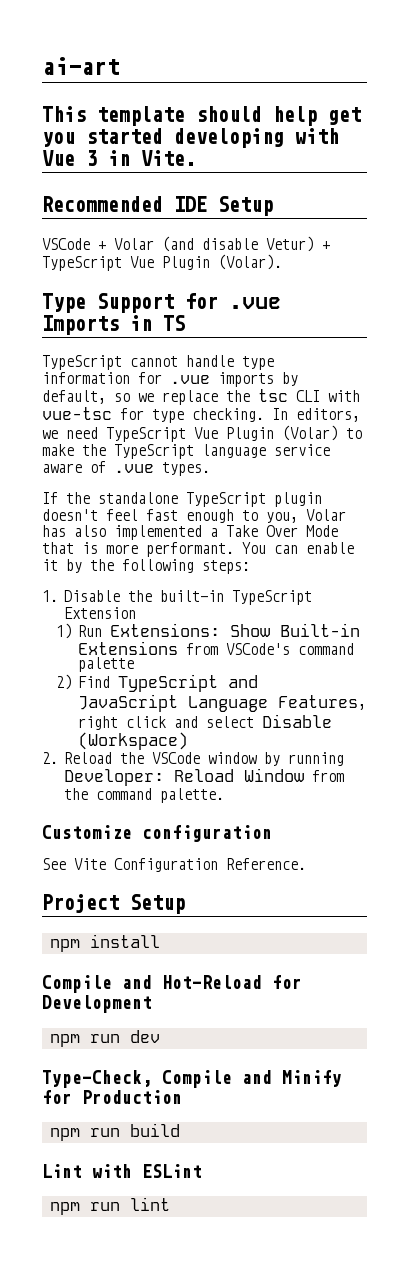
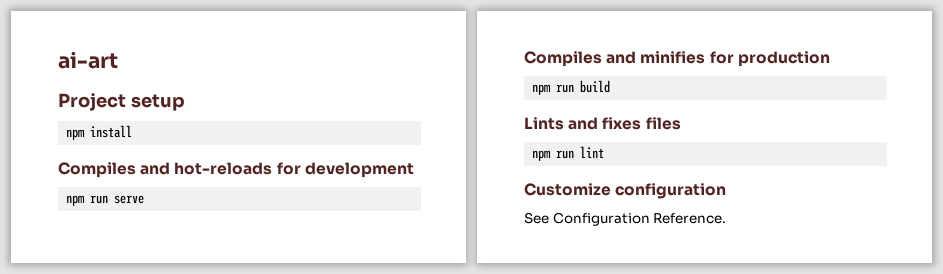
[42,106,361,126] [42,128,339,148] [42,150,196,166] [42,196,273,216] [42,236,330,252] [42,254,282,271] [42,293,281,313] [42,315,185,335] [42,355,274,370] [42,372,298,387] [42,389,360,405] [42,407,360,423] [42,425,362,442] [42,444,330,459] [42,461,210,476] [42,492,322,507] [42,509,346,523] [42,525,338,540] [42,542,354,557] [42,559,250,574] [42,590,313,605] [64,607,137,619] [56,623,361,639] [78,641,355,655] [78,657,135,672] [56,674,259,692] [78,694,367,712] [78,714,333,730] [78,732,189,750] [42,752,345,766] [64,768,345,786] [64,788,225,803] This template should help get you started developing with Vue 3 in Vite. // Recommended IDE Setup // VSCode + Volar (and disable Vetur) + TypeScript Vue Plugin (Volar). // Type Support for .vue Imports in TS // TypeScript cannot handle type information for .vue imports by default, so we replace the tsc CLI with vue-tsc for type checking. In editors, we need TypeScript Vue Plugin (Volar) to make the TypeScript language service aware of .vue types. // If the standalone TypeScript plugin doesn't feel fast enough to you, Volar has also implemented a Take Over Mode that is more performant. You can enable it by the following steps: // 1. Disable the built-in TypeScript Extension // 1) Run Extensions: Show Built-in Extensions from VSCode's command palette // 2) Find TypeScript and JavaScript Language Features, right click and select Disable (Workspace) // 2. Reload the VSCode window by running Developer: Reload Window from the command palette. -> [58,93,185,111] [66,125,133,140] [58,162,414,178] [66,195,145,206] [524,51,830,67] [532,80,611,95] [524,117,681,130] [532,146,605,161] Project setup // npm install // Compiles and hot-reloads for development // npm run serve // Compiles and minifies for production // npm run build // Lints and fixes files // npm run lint
[74,858,106,870] Vite -> (549, 218) none
[42,894,185,914] [49,934,160,952] [42,975,302,993] [42,995,152,1013] [49,1030,160,1047] [42,1070,342,1088] [42,1090,182,1104] [49,1123,180,1141] [42,1164,202,1178] [49,1197,170,1215] // Project Setup // npm install // Compile and Hot-Reload for Development // npm run dev // Type-Check, Compile and Minify for Production // npm run build // Lint with ESLint // npm run lint -> (727, 218) none

